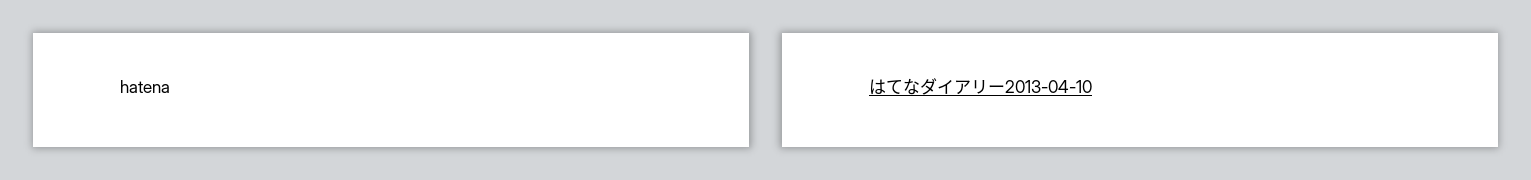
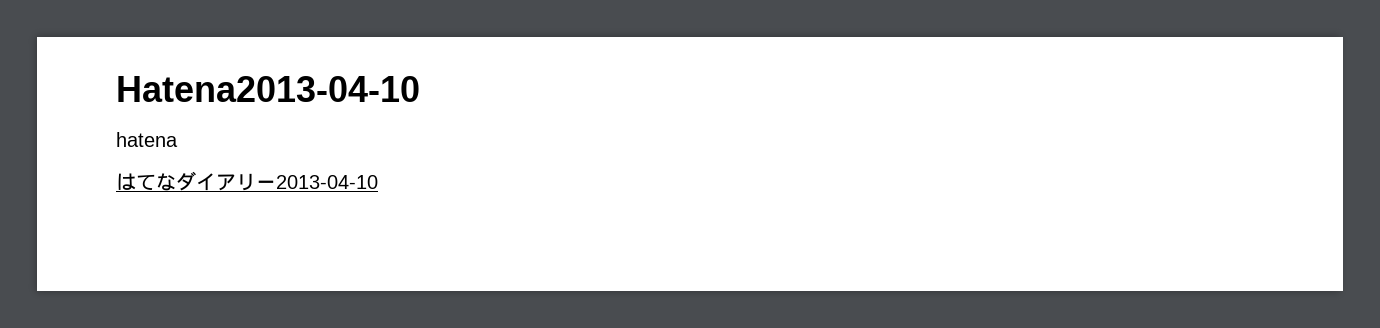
(120, 86) none -> [116,76,420,102] Hatena2013-04-10 //

